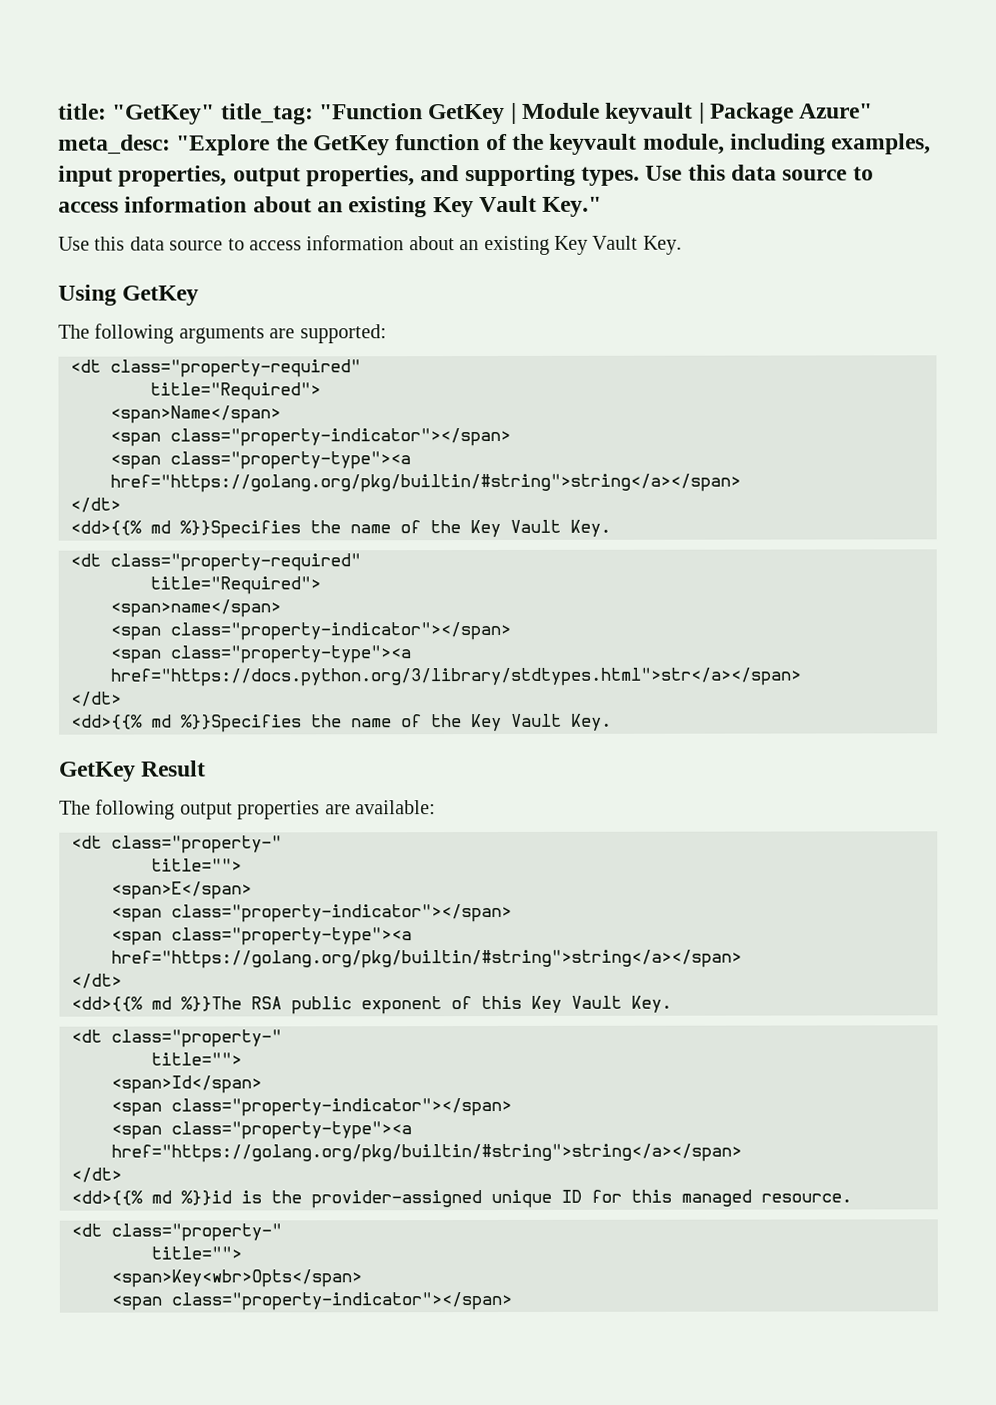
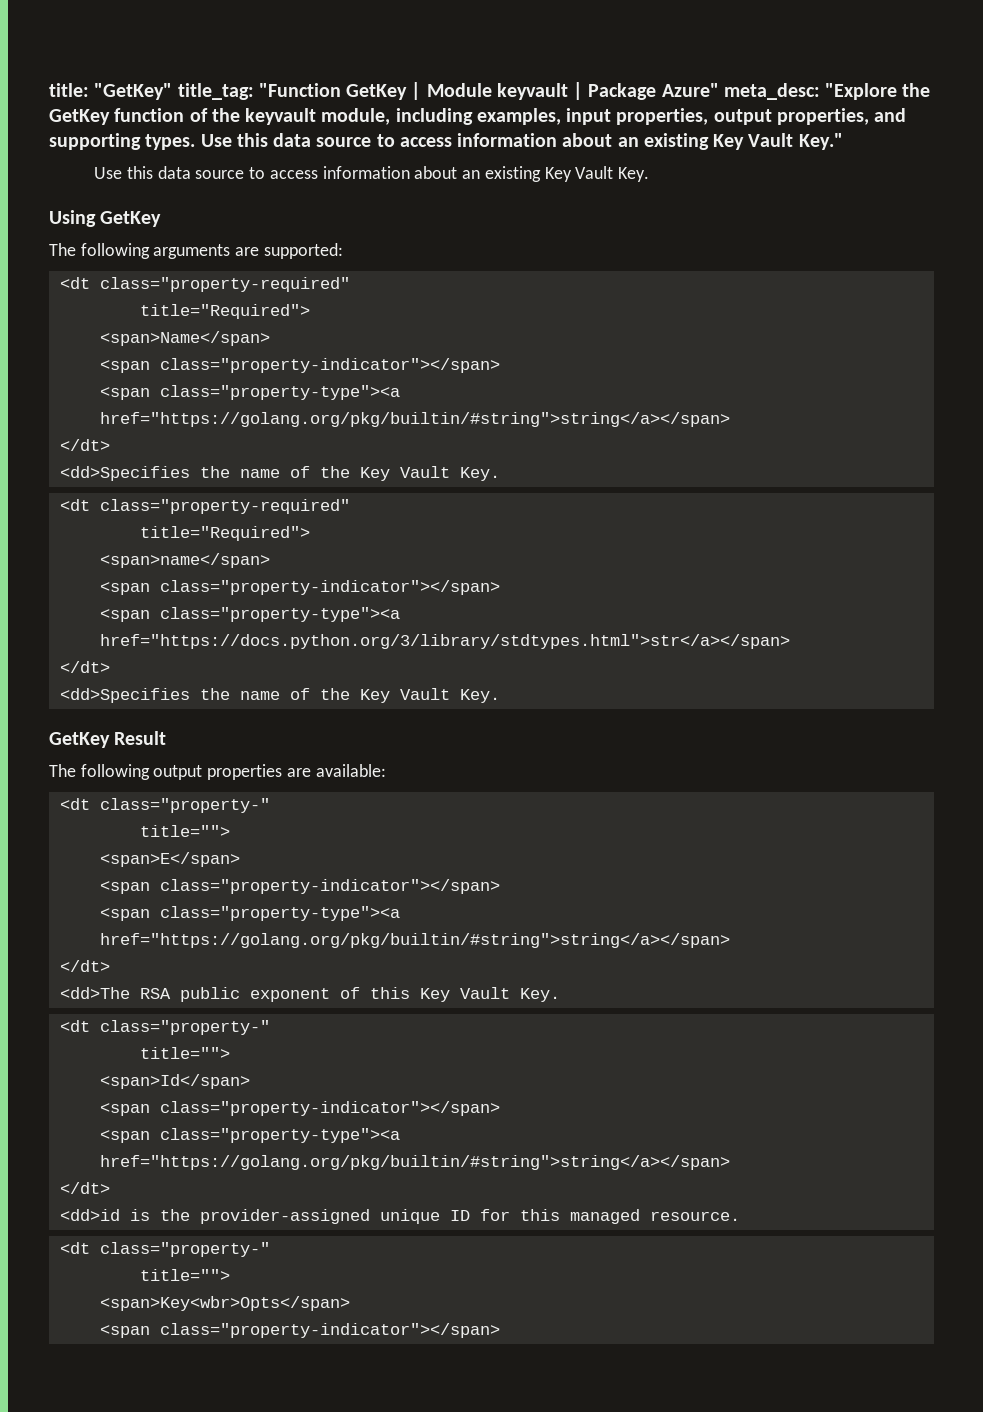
[70,520,301,539] <dd>{{% md %}}Specifies -> [59,466,190,481] <dd>Specifies
[71,714,302,733] <dd>{{% md %}}Specifies -> [59,688,190,703] <dd>Specifies
[71,996,242,1012] <dd>{{% md %}}The -> [59,987,130,999] <dd>The
[71,1190,232,1206] <dd>{{% md %}}id -> [59,1209,120,1221] <dd>id

